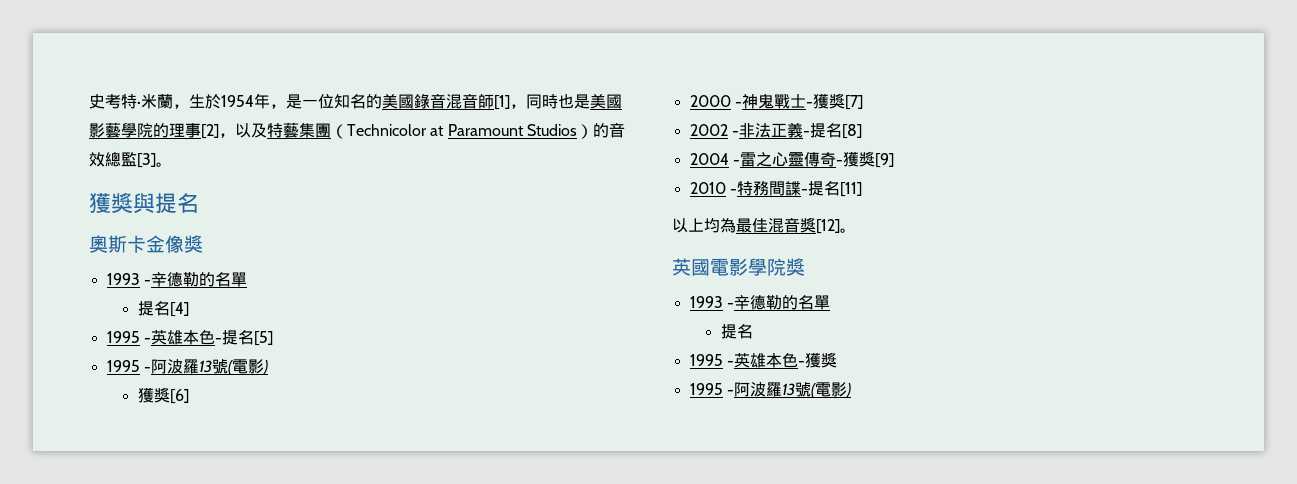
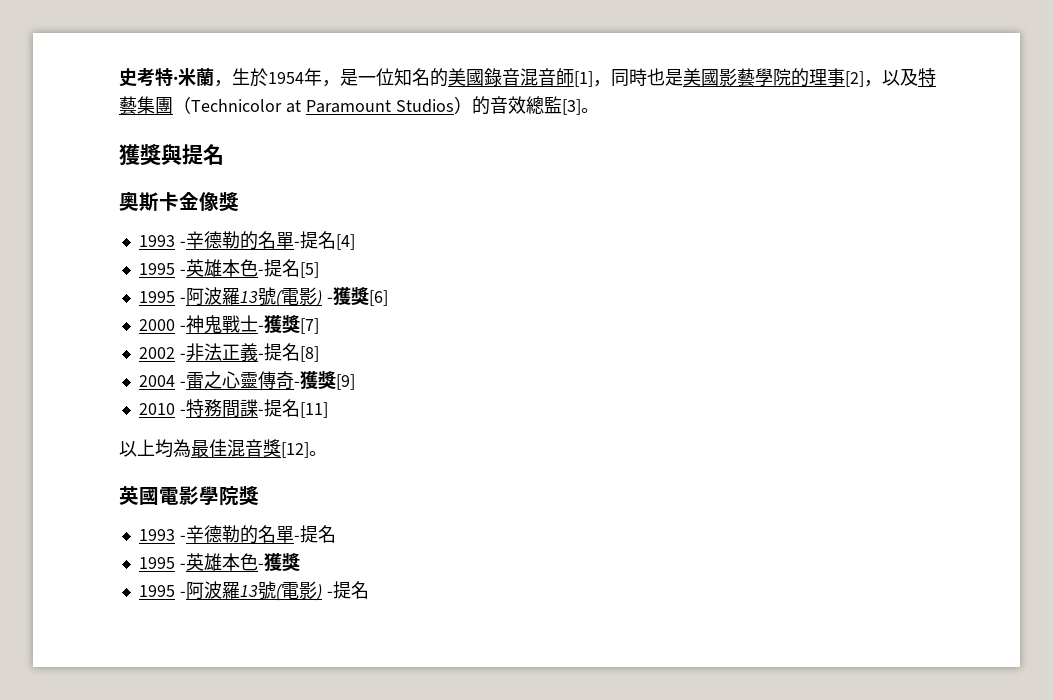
(247, 279) // -> [293,241,300,247] -
(268, 367) // -> [326,297,333,303] -
(830, 302) // -> [293,535,300,541] -
(851, 390) none -> [326,581,369,599] -提名

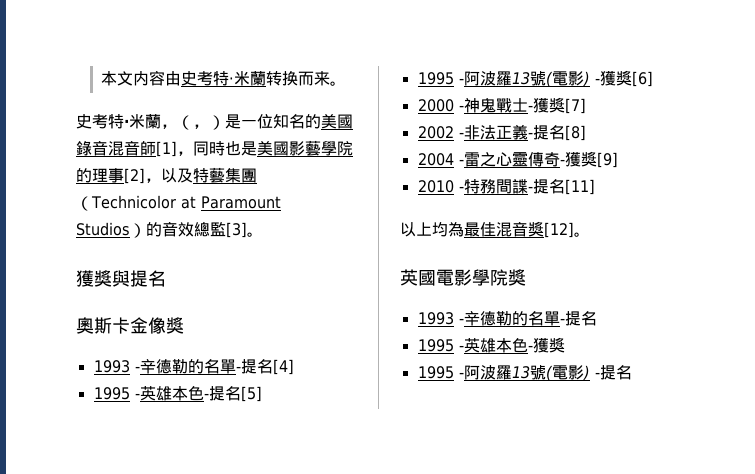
(119, 77) none -> [101,70,347,86] 本文内容由史考特·米蘭转换而来。 //
[232,68,340,87] 生於1954年， -> [177,115,225,130] （，）

